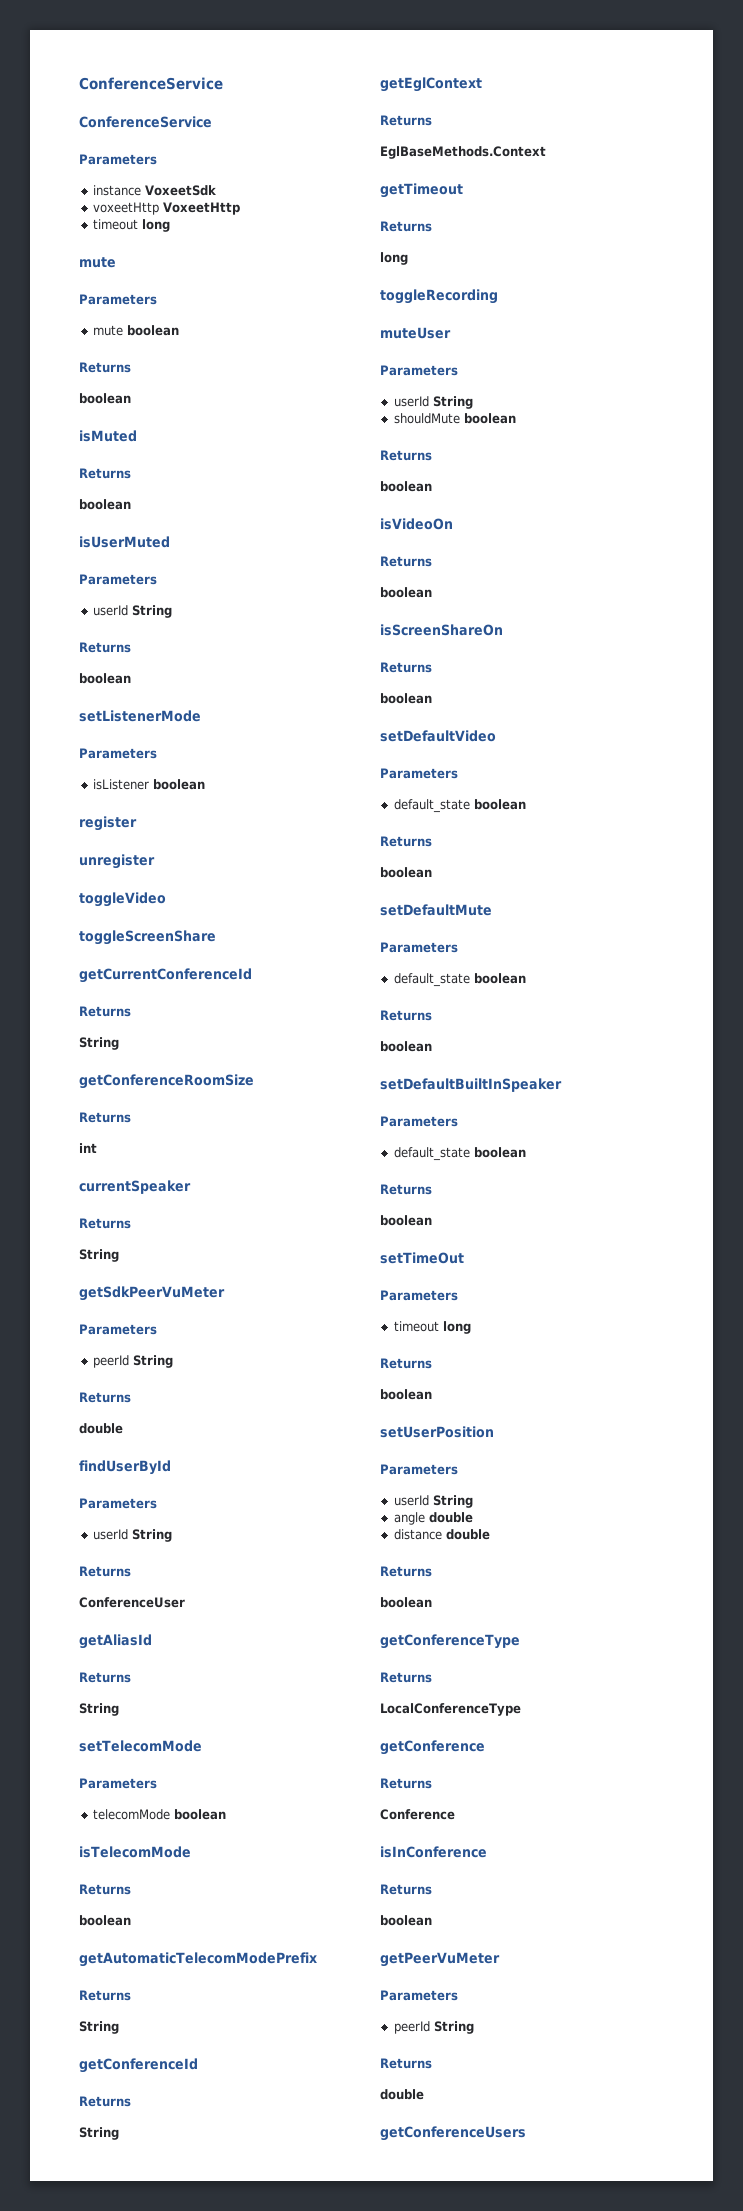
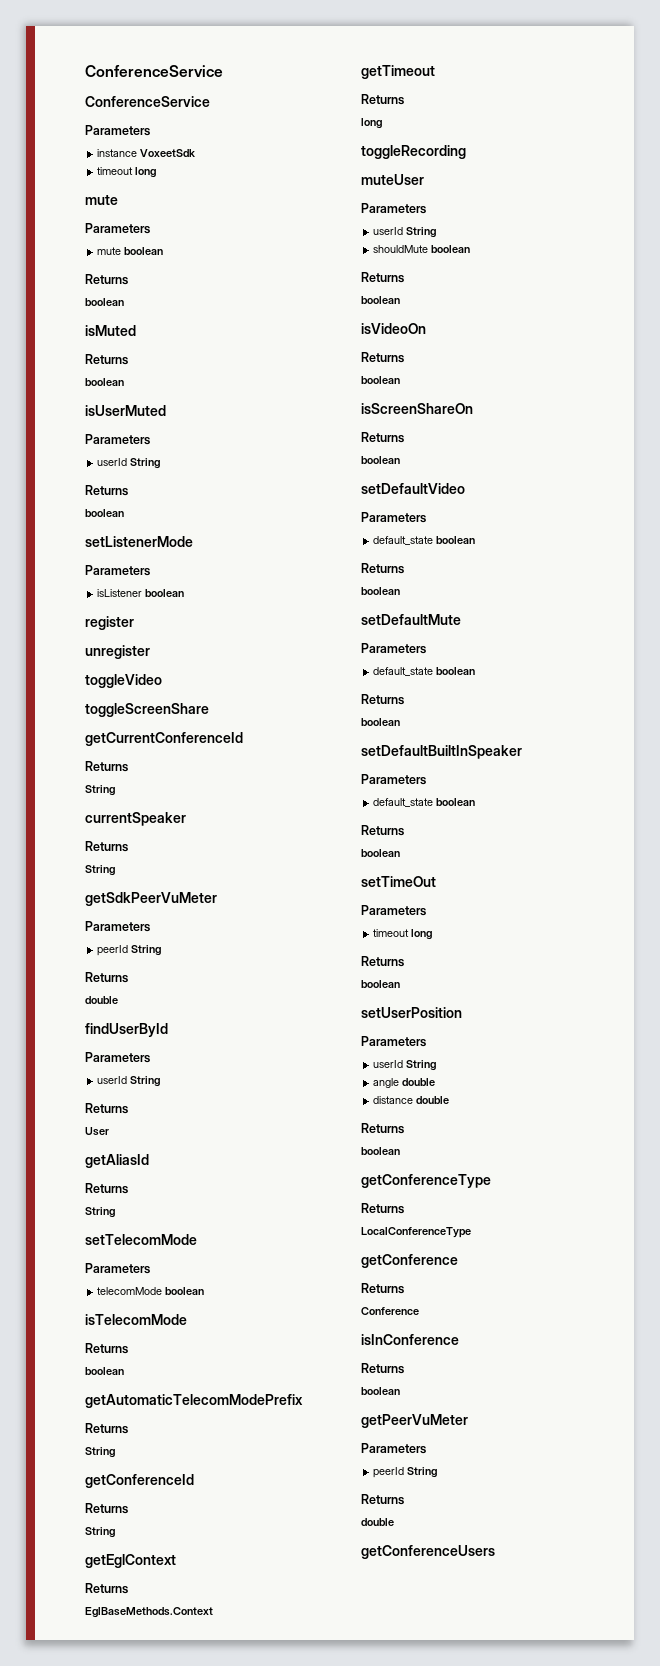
[92,202,240,215] // voxeetHttp VoxeetHttp -> (196, 153) none
[79,1074,254,1089] [79,1112,131,1123] [79,1143,97,1153] // getConferenceRoomSize // Returns // int -> (115, 790) none
[79,1597,185,1608] ConferenceUser -> [85,1127,109,1136] User

